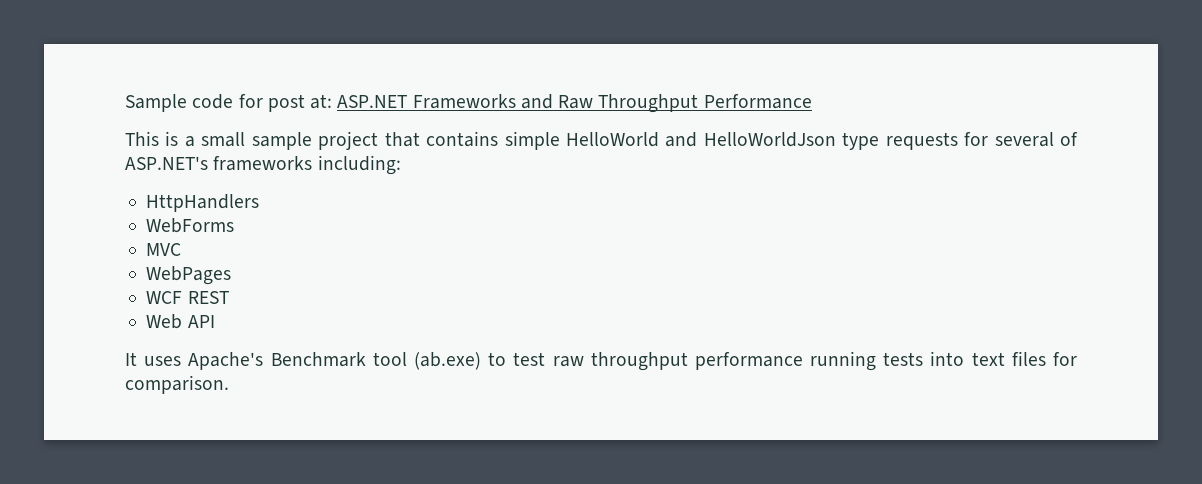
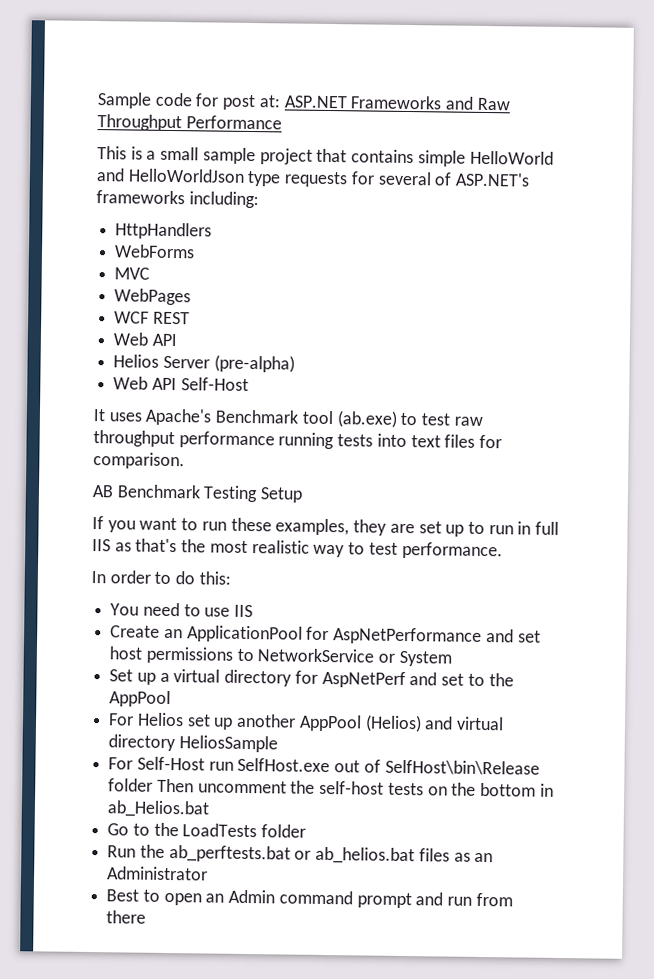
(215, 321) none -> [113,354,295,373] [113,376,249,391] // Helios Server (pre-alpha) // Web API Self-Host
(229, 384) none -> [92,484,304,503] [92,516,560,537] [92,538,503,560] [91,570,231,585] [110,602,254,618] [110,625,541,645] [109,646,452,667] [109,669,514,689] [109,690,172,708] [108,712,505,733] [108,734,278,753] [108,756,540,776] [108,778,554,797] [107,800,211,818] [107,822,307,838] [107,844,494,865] [107,866,209,881] [106,889,513,909] [106,910,147,924] // AB Benchmark Testing Setup // If you want to run these examples, they are set up to run in full IIS as that's the most realistic way to test performance. // In order to do this: // You need to use IIS // Create an ApplicationPool for AspNetPerformance and set host permissions to NetworkService or System // Set up a virtual directory for AspNetPerf and set to the AppPool // For Helios set up another AppPool (Helios) and virtual directory HeliosSample // For Self-Host run SelfHost.exe out of SelfHost\bin\Release folder Then uncomment the self-host tests on the bottom in ab_Helios.bat // Go to the LoadTests folder // Run the ab_perftests.bat or ab_helios.bat files as an Administrator // Best to open an Admin command prompt and run from there

